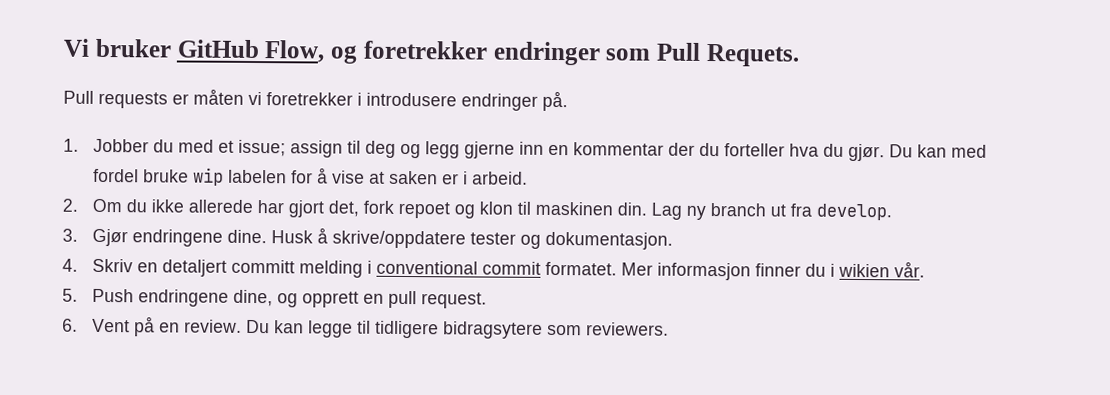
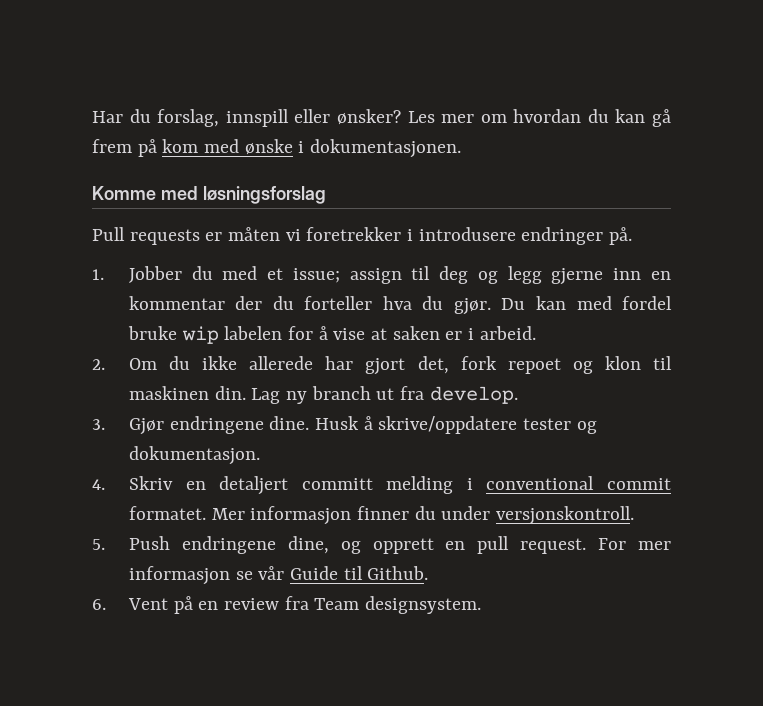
[63,38,800,67] Vi bruker GitHub Flow, og foretrekker endringer som Pull Requets. -> [92,109,671,127] [92,139,462,158] [92,186,326,204] Har du forslag, innspill eller ønsker? Les mer om hvordan du kan gå frem på kom med ønske i dokumentasjonen. // Komme med løsningsforslag
[830,261,926,278] i wikien vår. -> [441,506,634,525] under versjonskontroll.
[62,316,670,339] // 6. Vent på en review. Du kan legge til tidligere bidragsytere som reviewers. -> [598,538,672,550] [128,566,429,585] [92,596,481,614] For mer informasjon se vår Guide til Github. // 6. Vent på en review fra Team designsystem.

